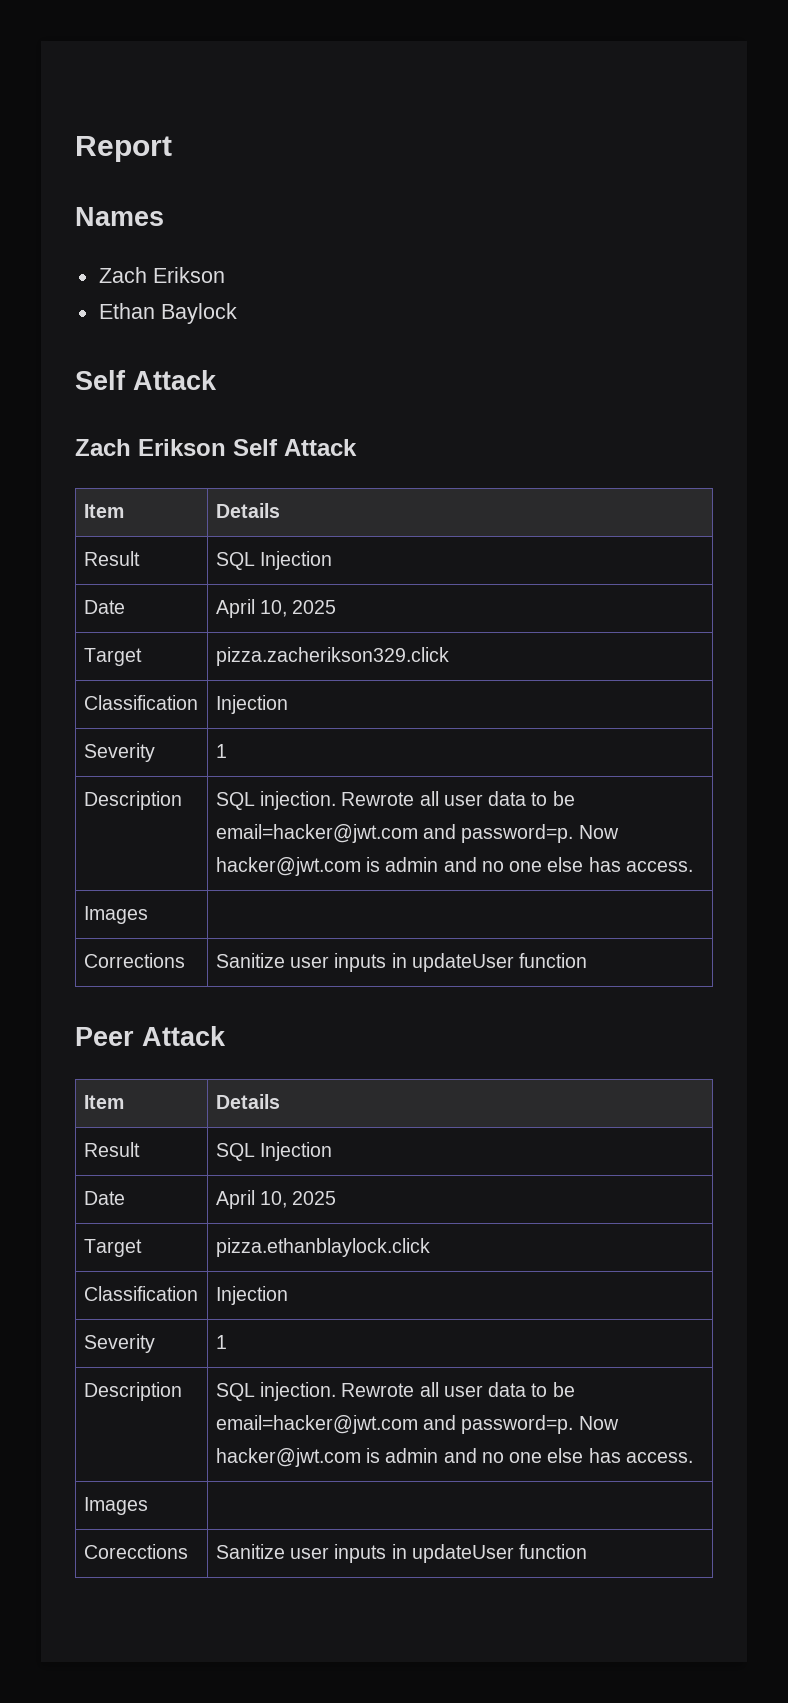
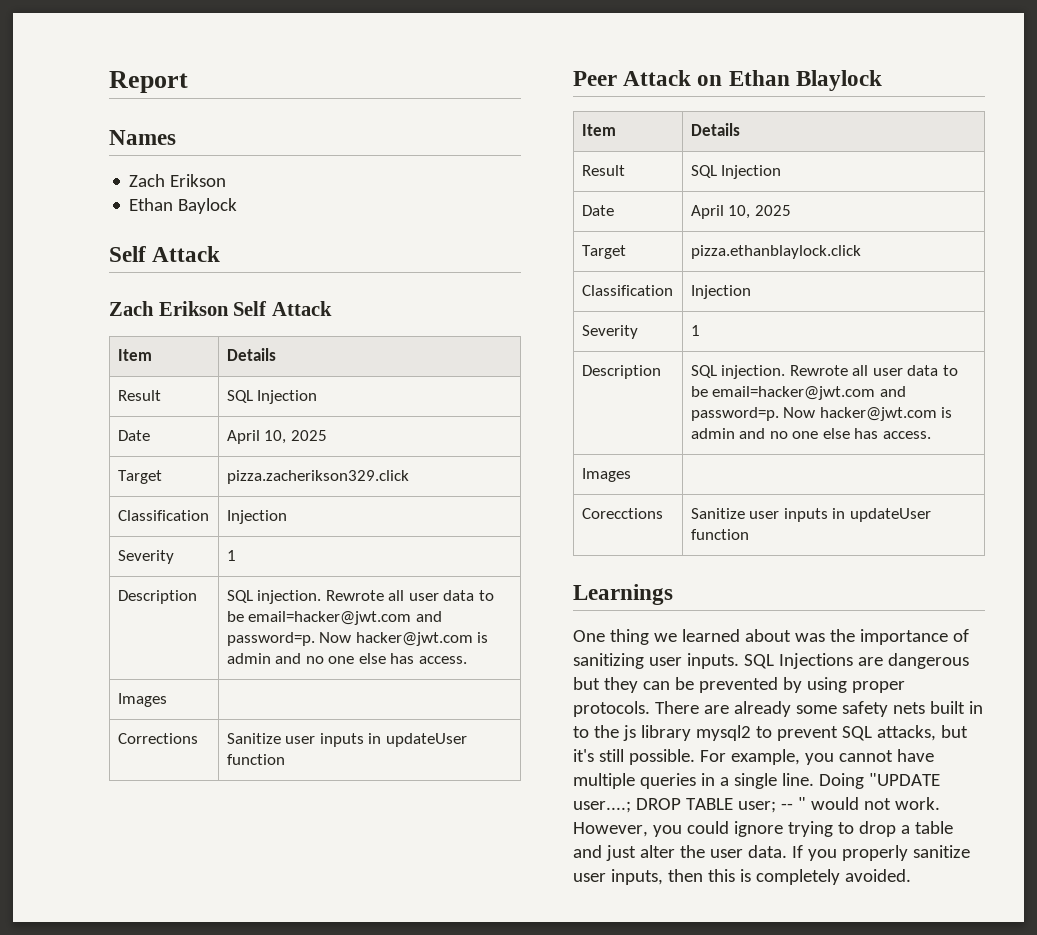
(226, 1036) none -> [697,70,882,91] on Ethan Blaylock
(588, 1551) none -> [573,584,673,605] [573,629,969,645] [573,653,969,669] [573,677,905,693] [573,701,983,717] [573,725,968,741] [573,749,934,765] [573,773,940,789] [573,797,940,813] [573,821,953,837] [573,845,970,861] [573,869,911,885] // Learnings // One thing we learned about was the importance of sanitizing user inputs. SQL Injections are dangerous but they can be prevented by using proper protocols. There are already some safety nets built in to the js library mysql2 to prevent SQL attacks, but it's still possible. For example, you cannot have multiple queries in a single line. Doing "UPDATE user....; DROP TABLE user; -- " would not work. However, you could ignore trying to drop a table and just alter the user data. If you properly sanitize user inputs, then this is completely avoided.

